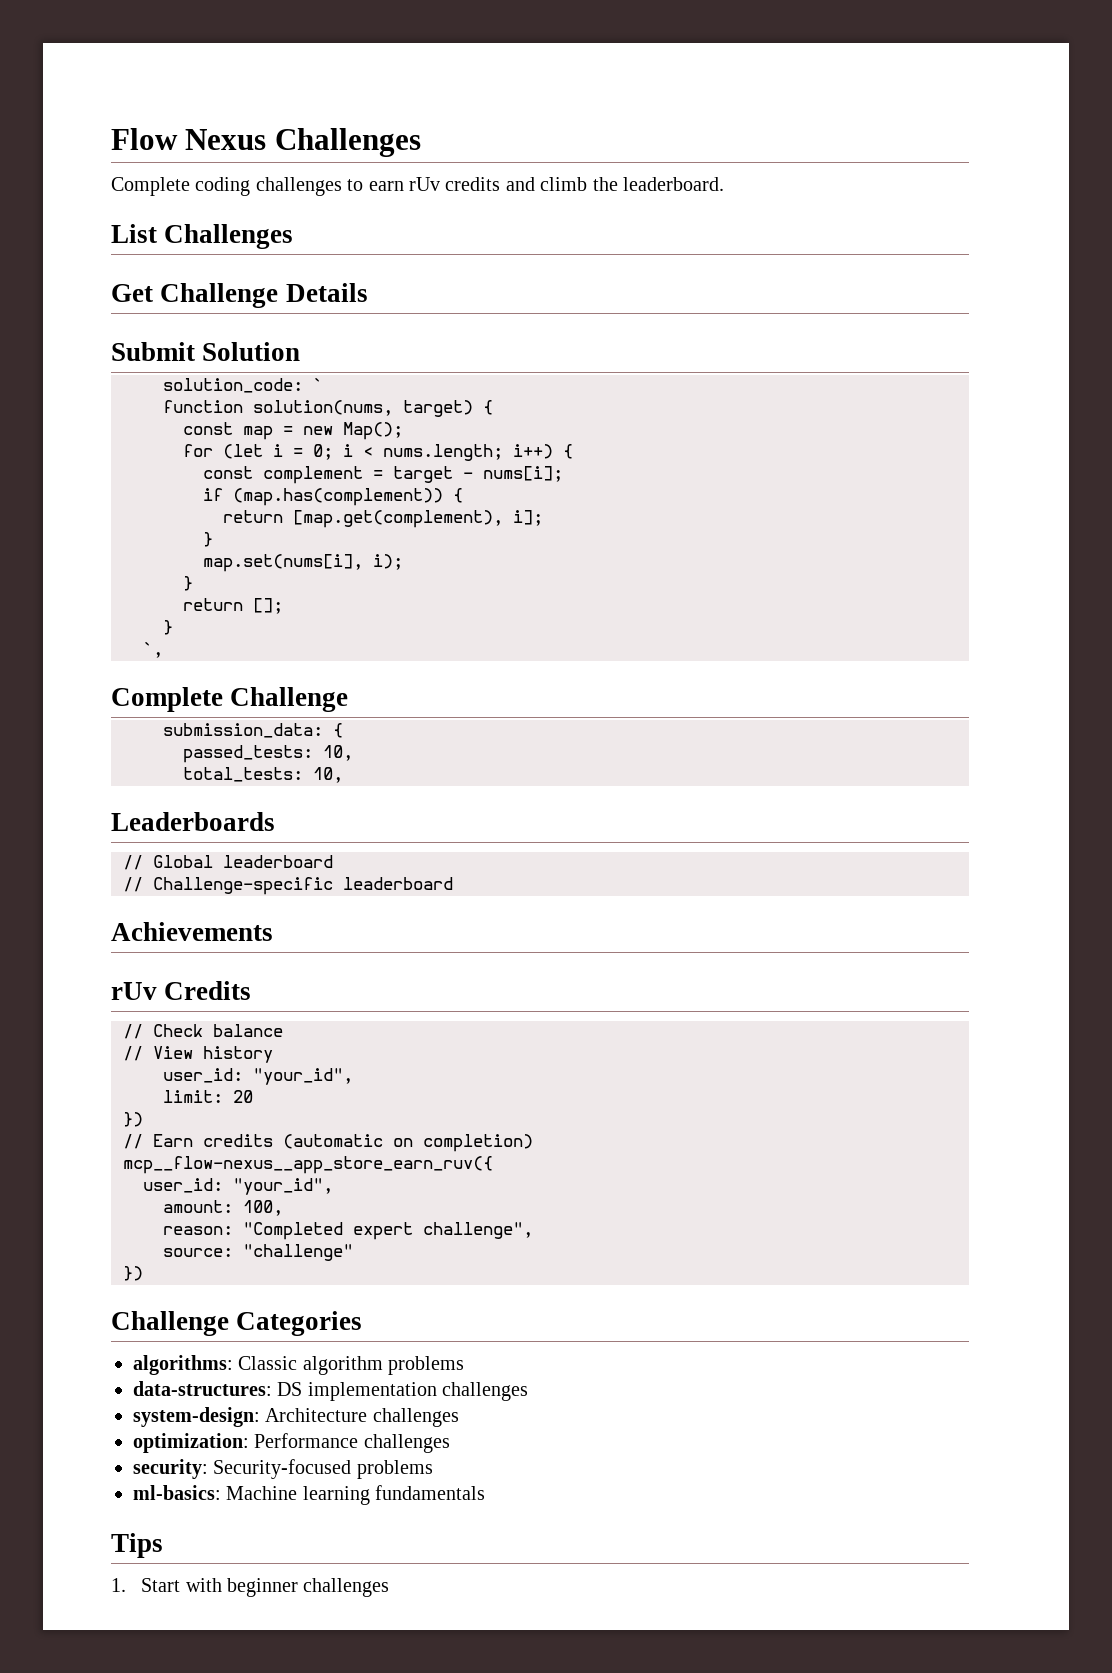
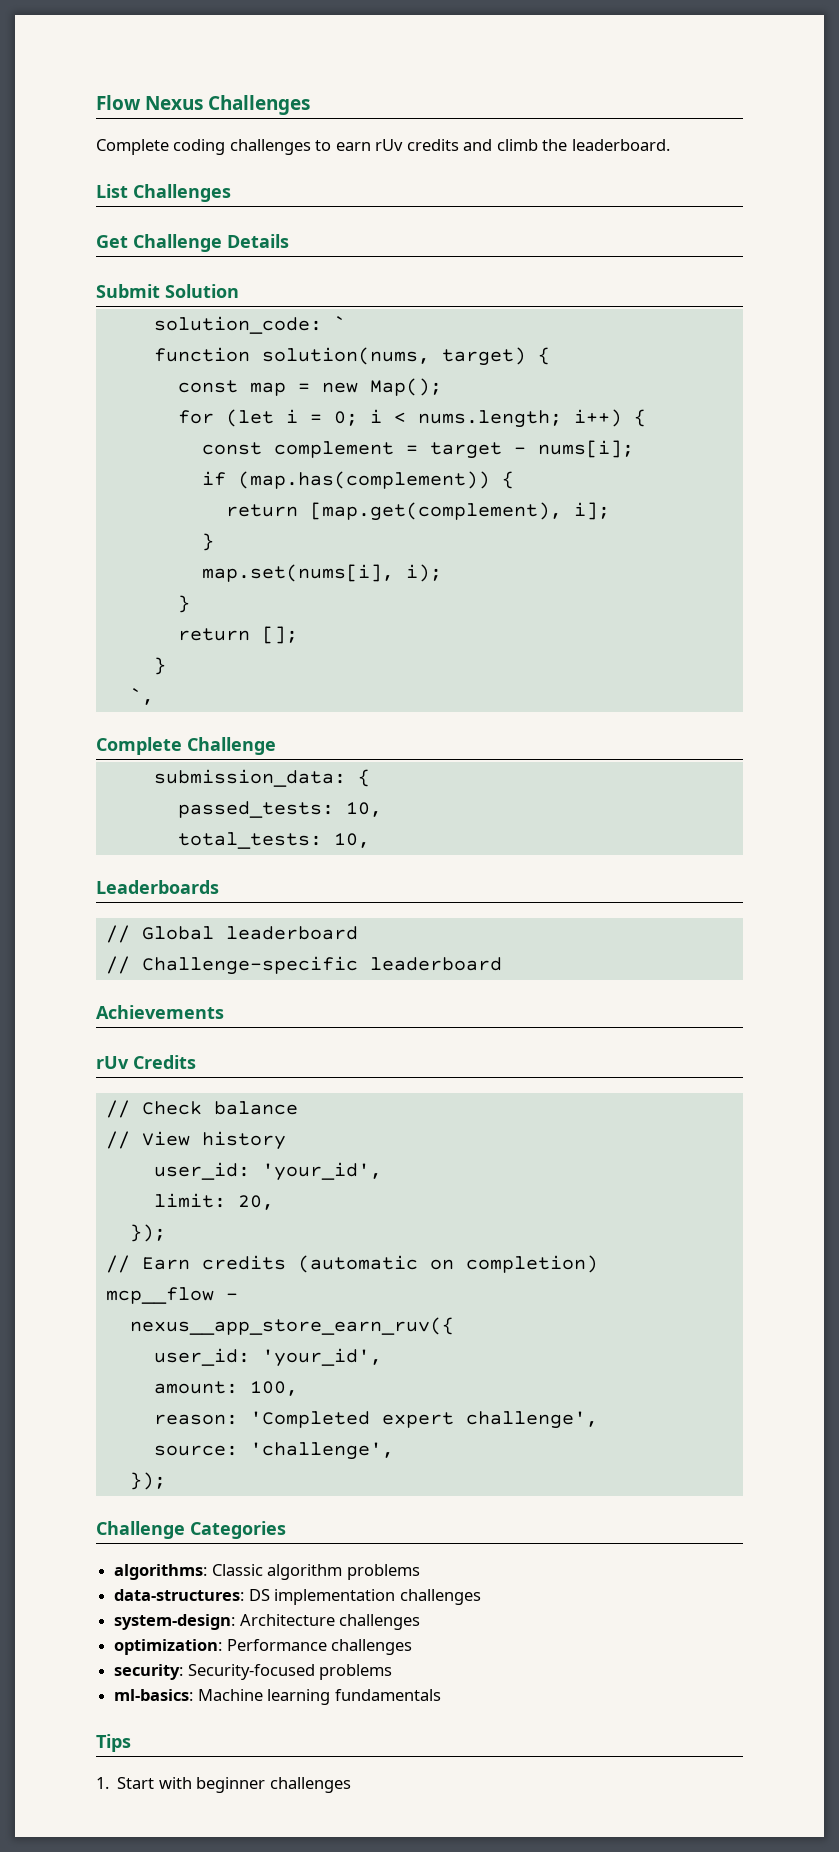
[253,1068,353,1085] "your_id", -> [261,1162,382,1181] 'your_id',
[233,1090,253,1103] [123,1112,143,1127] 20 // }) -> [237,1195,274,1210] [129,1224,166,1242] 20, // });
[123,1156,493,1174] [143,1178,333,1195] mcp__flow-nexus__app_store_earn_ruv({ // user_id: "your_id", -> [105,1287,238,1304] [129,1317,454,1335] [153,1348,382,1367] mcp__flow - // nexus__app_store_earn_ruv({ // user_id: 'your_id',
[243,1222,533,1240] "Completed expert challenge", -> [249,1411,598,1429] 'Completed expert challenge',
[243,1244,353,1261] [123,1266,143,1281] "challenge" // }) -> [249,1442,394,1460] [129,1472,166,1490] 'challenge', // });

